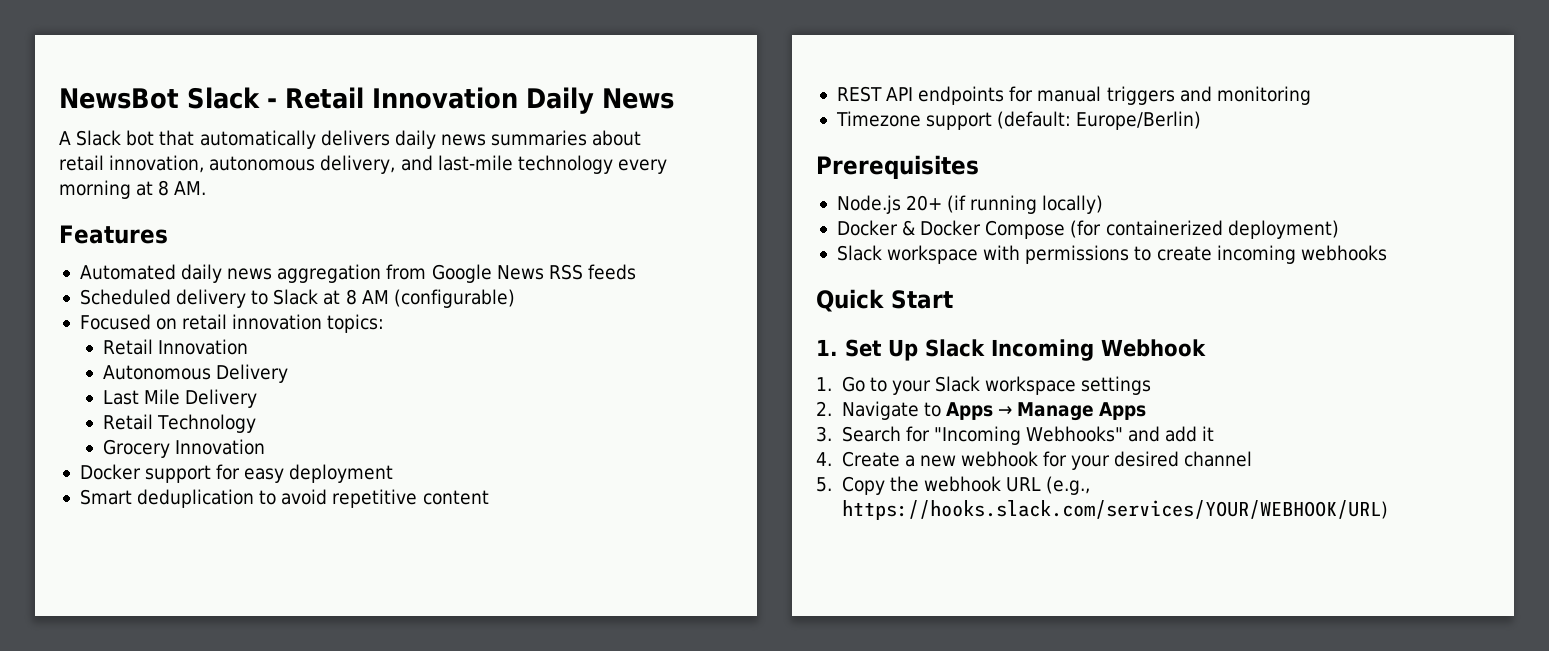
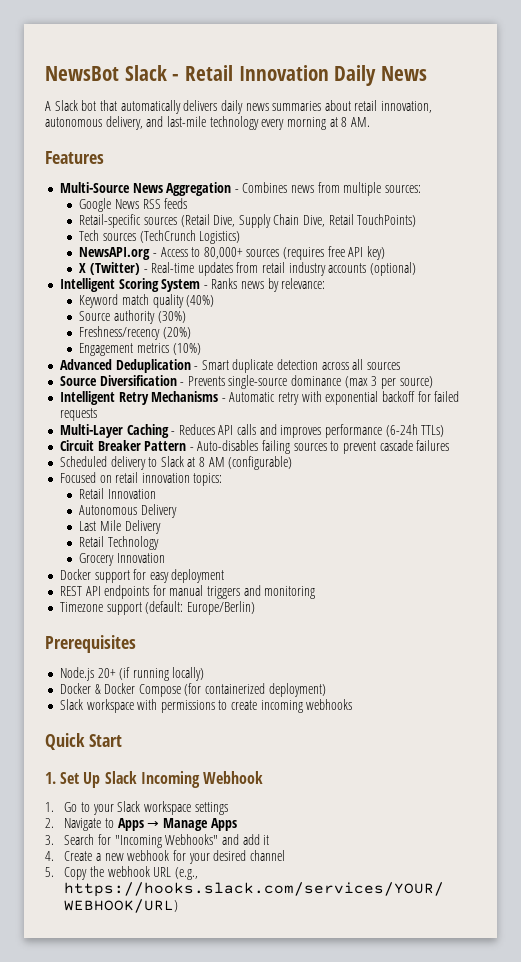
[79,264,636,283] Automated daily news aggregation from Google News RSS feeds -> [59,182,422,196] [79,198,188,212] [79,214,417,228] [79,230,241,244] [79,246,386,260] [79,262,417,276] [59,278,326,292] [79,294,215,308] [79,310,186,324] [79,326,191,340] [79,343,201,356] [59,359,401,373] [59,375,433,389] [59,391,460,405] [59,408,97,421] [59,424,445,438] [59,440,450,454] Multi-Source News Aggregation - Combines news from multiple sources: // Google News RSS feeds // Retail-specific sources (Retail Dive, Supply Chain Dive, Retail TouchPoints) // Tech sources (TechCrunch Logistics) // NewsAPI.org - Access to 80,000+ sources (requires free API key) // X (Twitter) - Real-time updates from retail industry accounts (optional) // Intelligent Scoring System - Ranks news by relevance: // Keyword match quality (40%) // Source authority (30%) // Freshness/recency (20%) // Engagement metrics (10%) // Advanced Deduplication - Smart duplicate detection across all sources // Source Diversification - Prevents single-source dominance (max 3 per source) // Intelligent Retry Mechanisms - Automatic retry with exponential backoff for failed requests // Multi-Layer Caching - Reduces API calls and improves performance (6-24h TTLs) // Circuit Breaker Pattern - Auto-disables failing sources to prevent cascade failures
[79,489,489,508] // Smart deduplication to avoid repetitive content -> (225, 576) none

